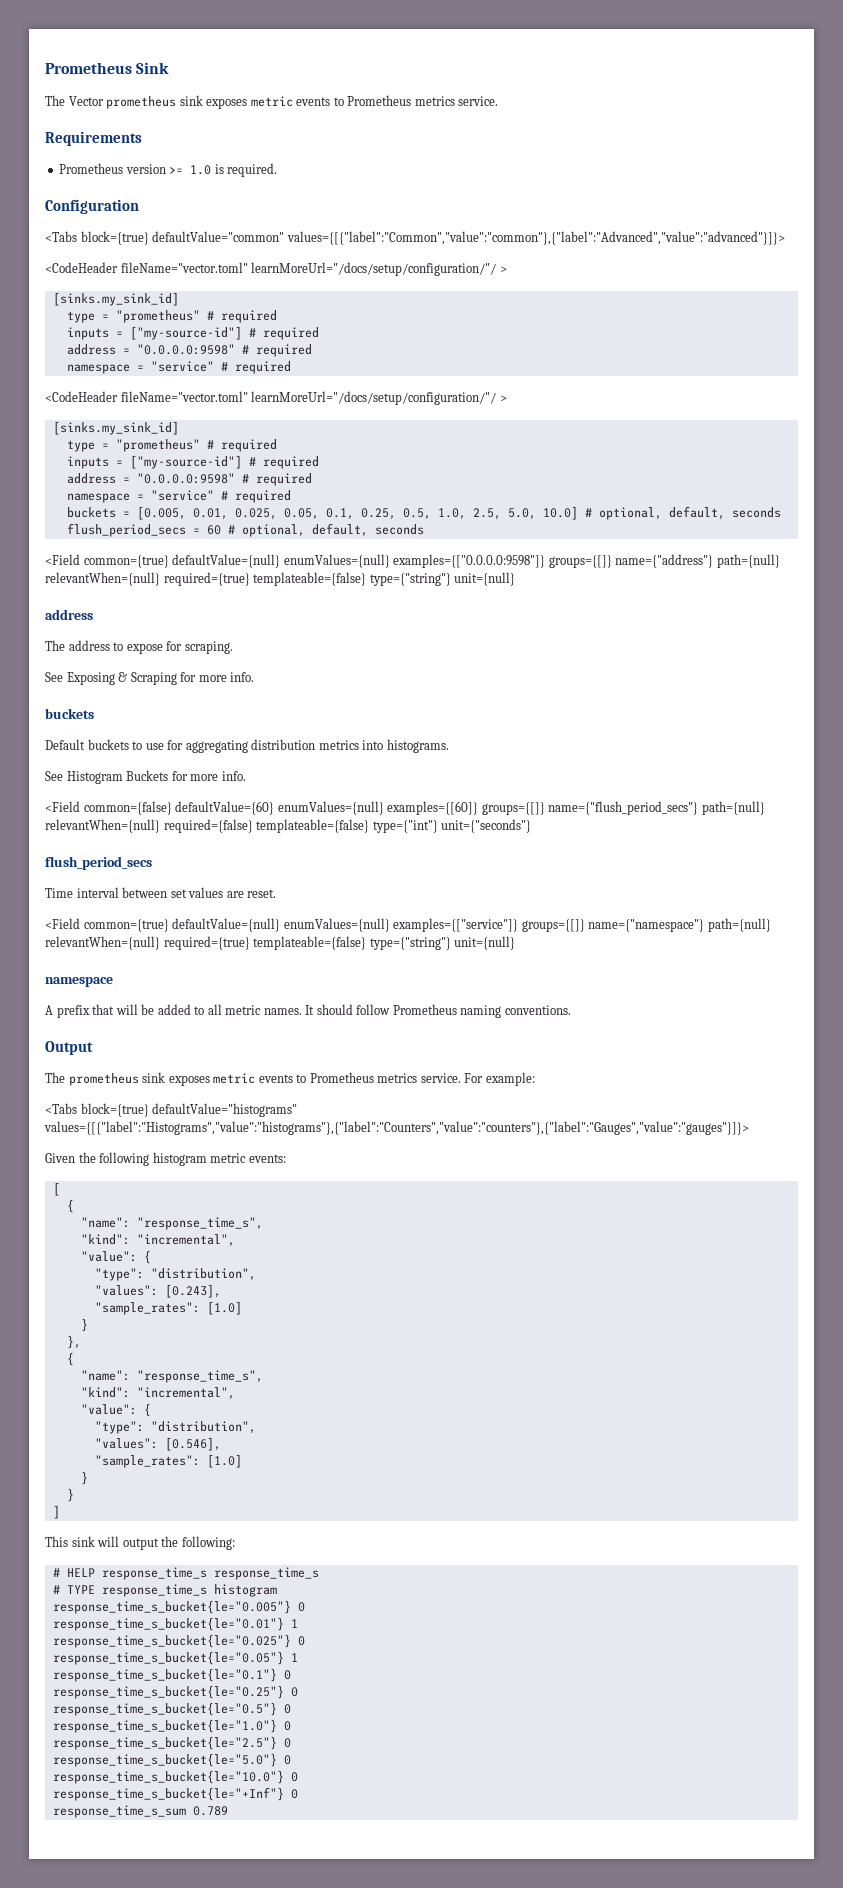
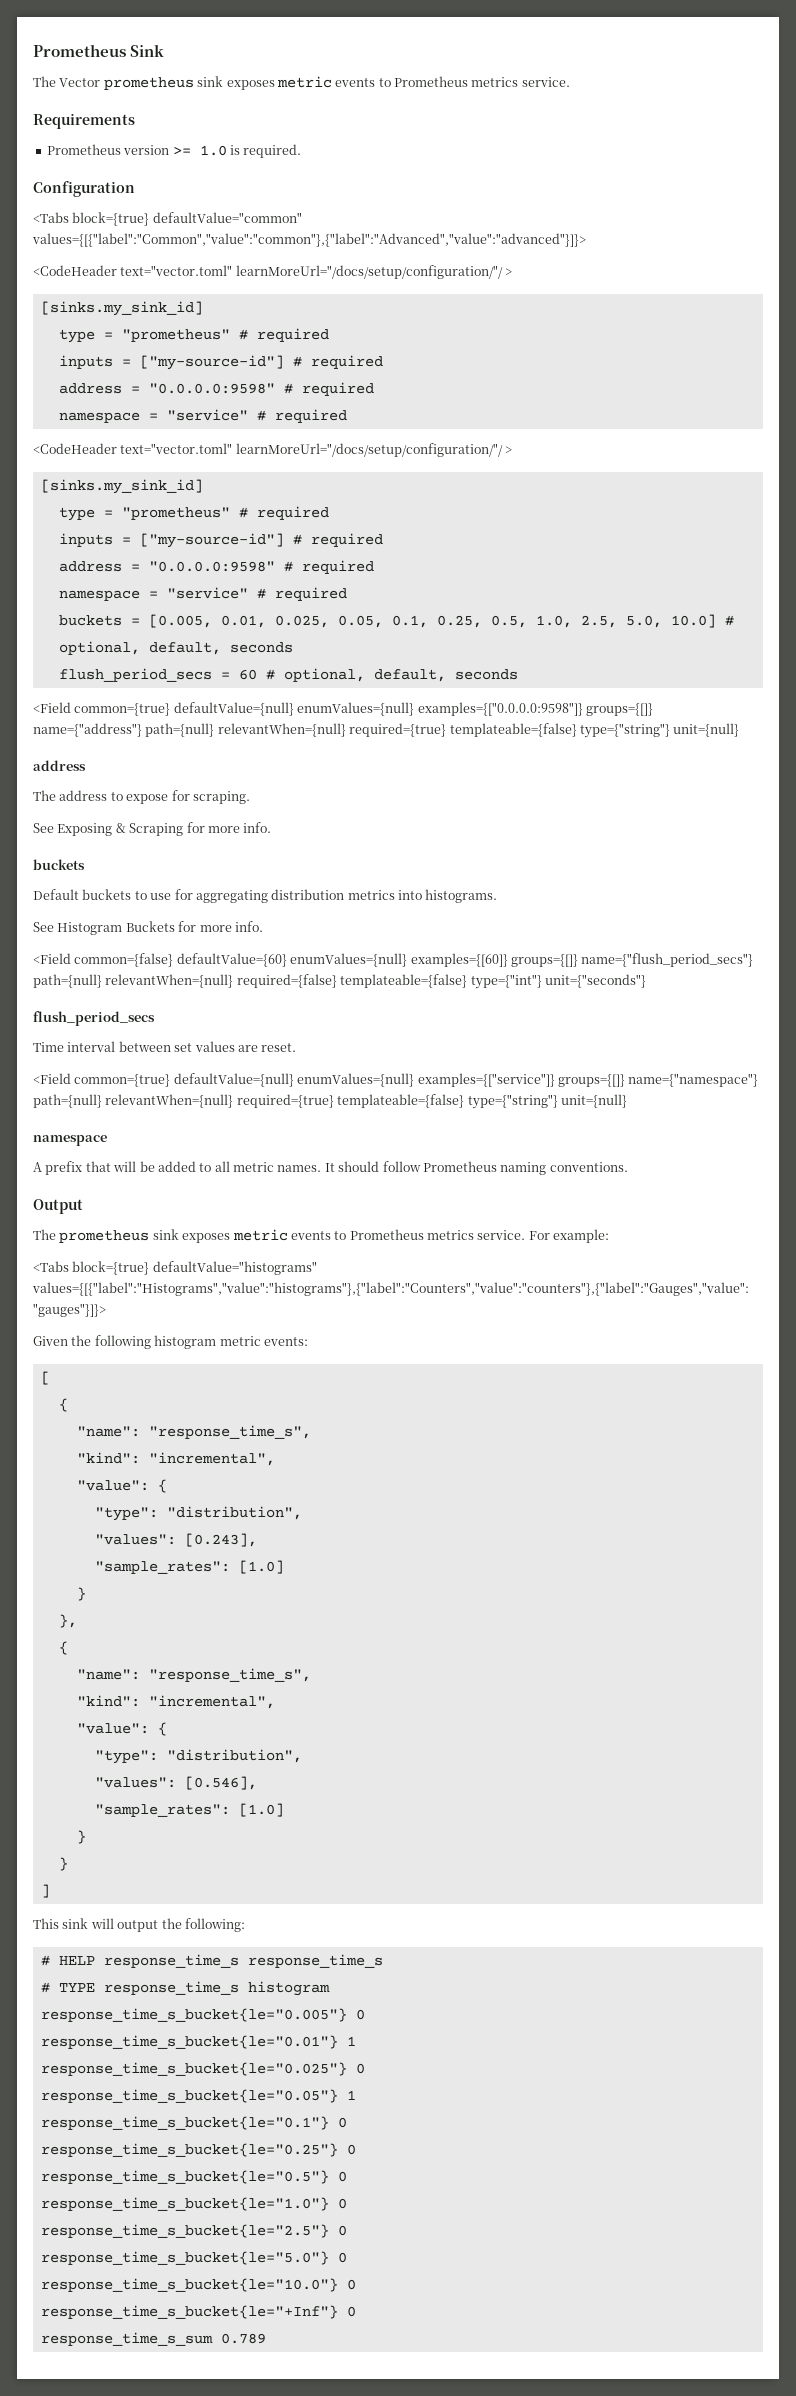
[120,262,248,273] fileName="vector.toml" -> [120,265,233,276] text="vector.toml"
[120,391,248,402] fileName="vector.toml" -> [120,443,233,454] text="vector.toml"

